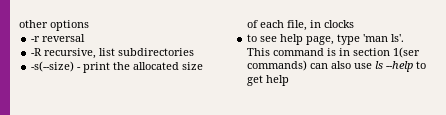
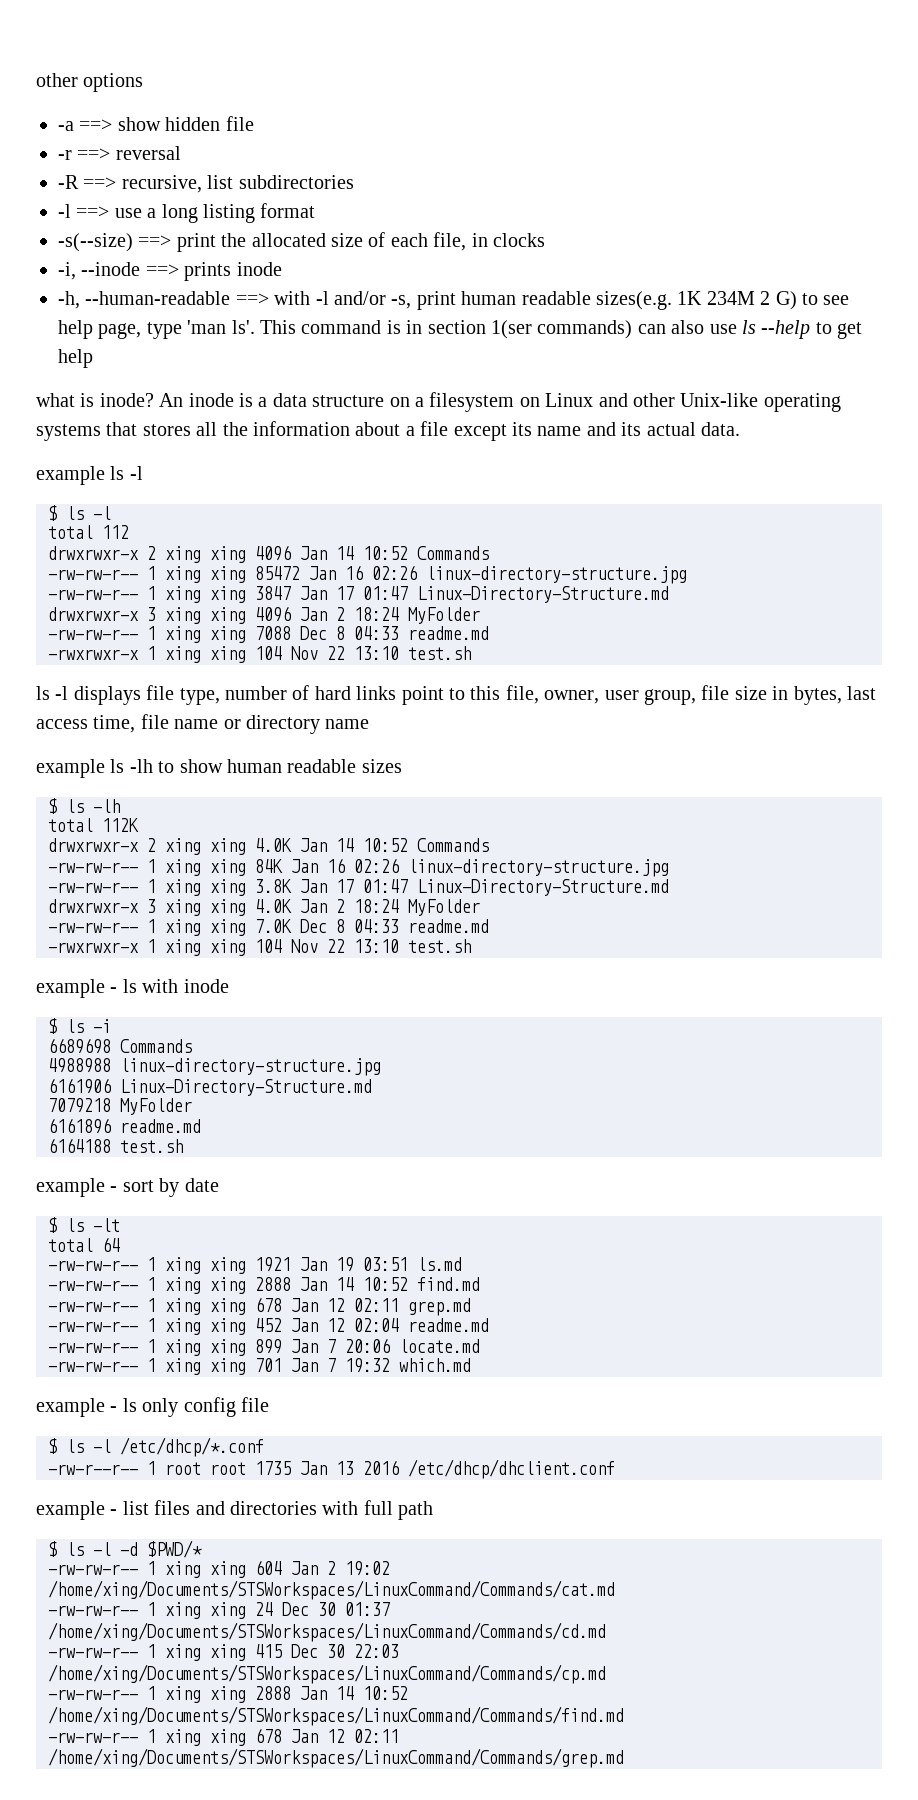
(89, 25) none -> [58,116,254,131] // -a ==> show hidden file
(41, 39) none -> [77,148,111,160] ==>
(43, 52) none -> [83,177,117,189] ==>
(195, 52) none -> [58,203,316,223] // -l ==> use a long listing format
[77,67,82,70] - -> [138,235,172,247] ==>
(355, 24) none -> [58,262,282,281] [58,291,797,310] -i, --inode ==> prints inode // -h, --human-readable ==> with -l and/or -s, print human readable sizes(e.g. 1K 234M 2 G)
(290, 80) none -> [36,392,841,412] [36,421,740,441] [36,466,143,485] [48,505,111,521] [48,525,129,539] [48,545,489,563] [48,565,687,584] [48,586,669,603] [48,606,480,624] [48,626,489,643] [48,646,471,663] [36,685,876,705] [36,714,370,734] [36,759,402,778] [48,798,120,814] [48,818,139,832] [48,838,489,855] [48,858,669,877] [48,879,669,896] [48,899,480,916] [48,919,489,936] [48,939,471,956] [36,979,229,998] [48,1018,111,1034] [48,1038,192,1054] [48,1058,381,1076] [48,1078,372,1096] [48,1098,192,1115] [48,1118,201,1134] [48,1138,183,1153] [36,1178,219,1197] [48,1217,120,1233] [48,1237,120,1252] [48,1257,462,1274] [48,1277,480,1294] [48,1297,471,1316] [48,1318,489,1335] [48,1338,480,1356] [48,1358,471,1375] [36,1397,269,1417] [48,1437,264,1457] [48,1459,615,1479] [36,1500,434,1520] [48,1540,202,1558] [48,1560,390,1578] [48,1580,615,1600] [48,1602,390,1619] [48,1622,606,1642] [48,1644,399,1661] [48,1664,606,1684] [48,1686,408,1703] [48,1706,624,1726] [48,1728,399,1746] [48,1748,624,1768] // what is inode? An inode is a data structure on a filesystem on Linux and other Unix-like operating systems that stores all the information about a file except its name and its actual data. // example ls -l // $ ls -l // total 112 // drwxrwxr-x 2 xing xing 4096 Jan 14 10:52 Commands // -rw-rw-r-- 1 xing xing 85472 Jan 16 02:26 linux-directory-structure.jpg // -rw-rw-r-- 1 xing xing 3847 Jan 17 01:47 Linux-Directory-Structure.md // drwxrwxr-x 3 xing xing 4096 Jan 2 18:24 MyFolder // -rw-rw-r-- 1 xing xing 7088 Dec 8 04:33 readme.md // -rwxrwxr-x 1 xing xing 104 Nov 22 13:10 test.sh // ls -l displays file type, number of hard links point to this file, owner, user group, file size in bytes, last access time, file name or directory name // example ls -lh to show human readable sizes // $ ls -lh // total 112K // drwxrwxr-x 2 xing xing 4.0K Jan 14 10:52 Commands // -rw-rw-r-- 1 xing xing 84K Jan 16 02:26 linux-directory-structure.jpg // -rw-rw-r-- 1 xing xing 3.8K Jan 17 01:47 Linux-Directory-Structure.md // drwxrwxr-x 3 xing xing 4.0K Jan 2 18:24 MyFolder // -rw-rw-r-- 1 xing xing 7.0K Dec 8 04:33 readme.md // -rwxrwxr-x 1 xing xing 104 Nov 22 13:10 test.sh // example - ls with inode // $ ls -i // 6689698 Commands // 4988988 linux-directory-structure.jpg // 6161906 Linux-Directory-Structure.md // 7079218 MyFolder // 6161896 readme.md // 6164188 test.sh // example - sort by date // $ ls -lt // total 64 // -rw-rw-r-- 1 xing xing 1921 Jan 19 03:51 ls.md // -rw-rw-r-- 1 xing xing 2888 Jan 14 10:52 find.md // -rw-rw-r-- 1 xing xing 678 Jan 12 02:11 grep.md // -rw-rw-r-- 1 xing xing 452 Jan 12 02:04 readme.md // -rw-rw-r-- 1 xing xing 899 Jan 7 20:06 locate.md // -rw-rw-r-- 1 xing xing 701 Jan 7 19:32 which.md // example - ls only config file // $ ls -l /etc/dhcp/*.conf // -rw-r--r-- 1 root root 1735 Jan 13 2016 /etc/dhcp/dhclient.conf // example - list files and directories with full path // $ ls -l -d $PWD/* // -rw-rw-r-- 1 xing xing 604 Jan 2 19:02 /home/xing/Documents/STSWorkspaces/LinuxCommand/Commands/cat.md // -rw-rw-r-- 1 xing xing 24 Dec 30 01:37 /home/xing/Documents/STSWorkspaces/LinuxCommand/Commands/cd.md // -rw-rw-r-- 1 xing xing 415 Dec 30 22:03 /home/xing/Documents/STSWorkspaces/LinuxCommand/Commands/cp.md // -rw-rw-r-- 1 xing xing 2888 Jan 14 10:52 /home/xing/Documents/STSWorkspaces/LinuxCommand/Commands/find.md // -rw-rw-r-- 1 xing xing 678 Jan 12 02:11 /home/xing/Documents/STSWorkspaces/LinuxCommand/Commands/grep.md

